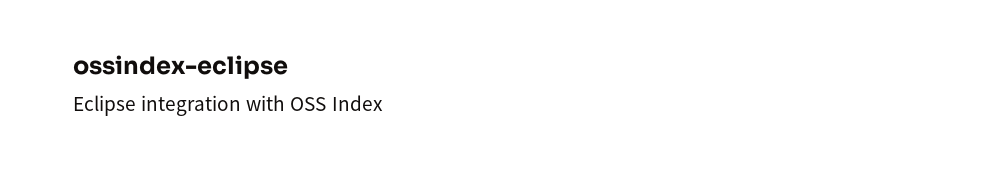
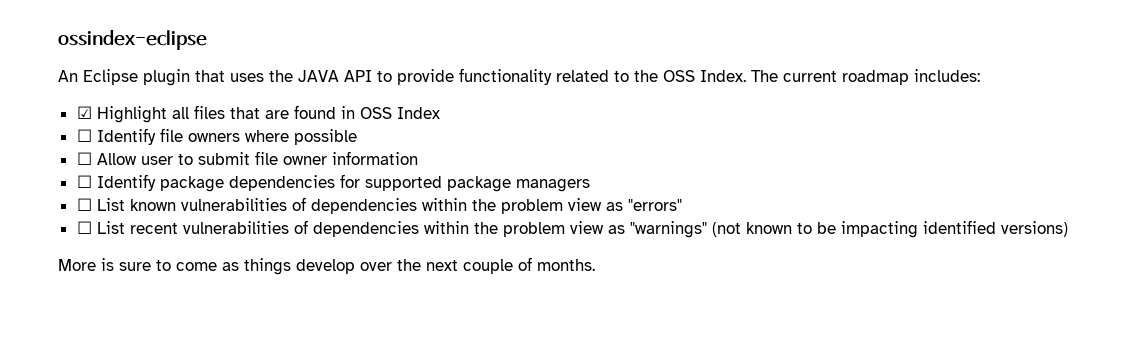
[73,95,383,116] Eclipse integration with OSS Index -> [58,68,980,86] [76,105,440,123] [76,128,357,145] [76,151,418,165] [76,174,590,192] [76,197,682,214] [76,220,1068,238] [58,257,595,275] An Eclipse plugin that uses the JAVA API to provide functionality related to the OSS Index. The current roadmap includes: // ☑ Highlight all files that are found in OSS Index // ☐ Identify file owners where possible // ☐ Allow user to submit file owner information // ☐ Identify package dependencies for supported package managers // ☐ List known vulnerabilities of dependencies within the problem view as "errors" // ☐ List recent vulnerabilities of dependencies within the problem view as "warnings" (not known to be impacting identified versions) // More is sure to come as things develop over the next couple of months.

